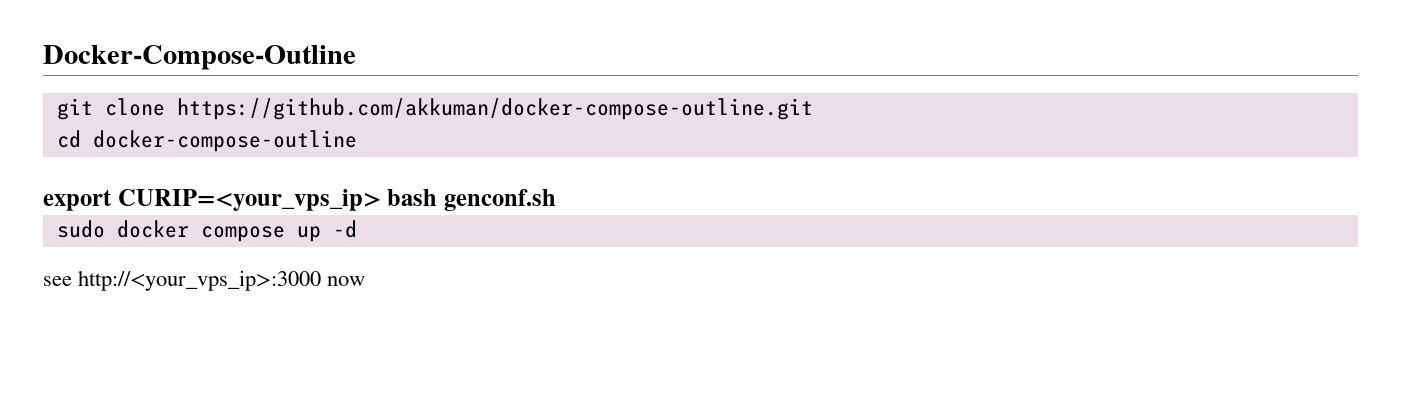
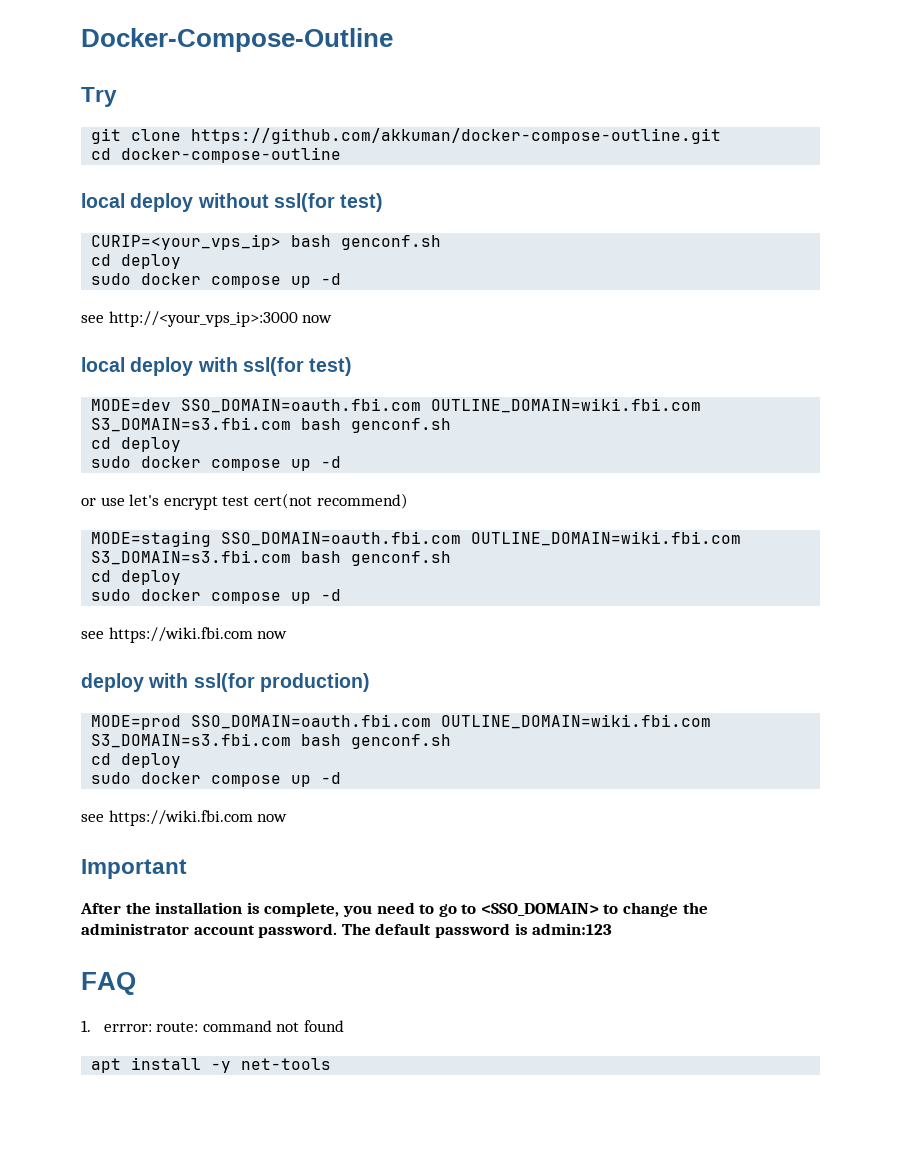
(356, 57) none -> [81,87,117,107] // Try
[43,189,112,211] export -> [81,193,384,212] local deploy without ssl(for test) //
(556, 200) none -> [91,254,182,269] // cd deploy
(366, 281) none -> [81,357,353,376] [91,398,702,413] [91,417,452,433] [91,437,182,452] [91,456,342,471] [81,493,408,510] [91,531,742,547] [91,550,452,566] [91,570,182,585] [91,589,342,604] [81,627,288,643] [81,673,370,692] [91,714,712,730] [91,733,452,749] [91,753,182,768] [91,772,342,787] [81,810,288,826] [81,859,187,879] [80,902,708,917] [81,923,613,938] [81,972,136,995] [81,1020,344,1032] [91,1057,332,1073] // local deploy with ssl(for test) // MODE=dev SSO_DOMAIN=oauth.fbi.com OUTLINE_DOMAIN=wiki.fbi.com S3_DOMAIN=s3.fbi.com bash genconf.sh // cd deploy // sudo docker compose up -d // or use let's encrypt test cert(not recommend) // MODE=staging SSO_DOMAIN=oauth.fbi.com OUTLINE_DOMAIN=wiki.fbi.com S3_DOMAIN=s3.fbi.com bash genconf.sh // cd deploy // sudo docker compose up -d // see https://wiki.fbi.com now // deploy with ssl(for production) // MODE=prod SSO_DOMAIN=oauth.fbi.com OUTLINE_DOMAIN=wiki.fbi.com S3_DOMAIN=s3.fbi.com bash genconf.sh // cd deploy // sudo docker compose up -d // see https://wiki.fbi.com now // Important // After the installation is complete, you need to go to <SSO_DOMAIN> to change the administrator account password. The default password is admin:123 // FAQ // 1. errror: route: command not found // apt install -y net-tools

